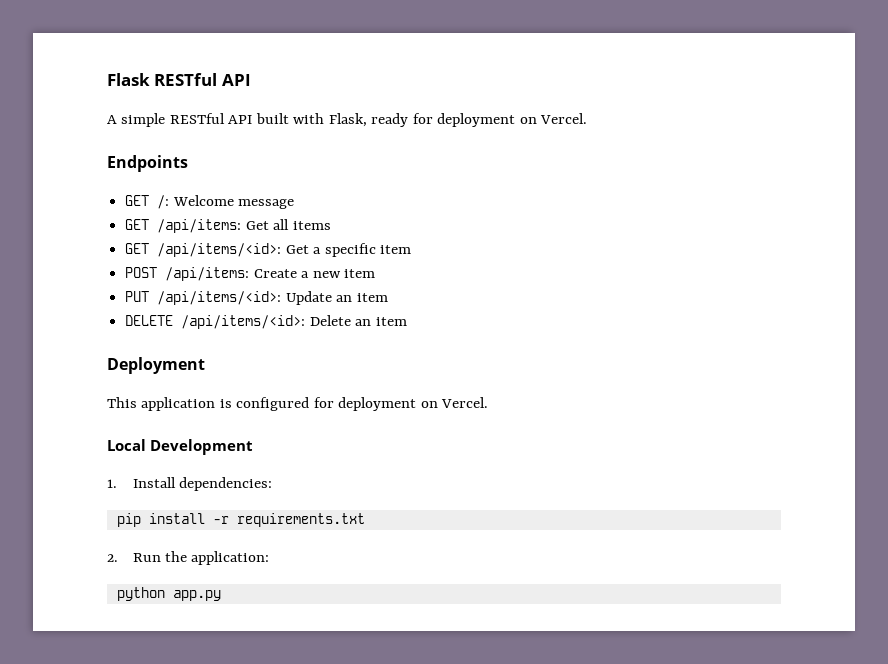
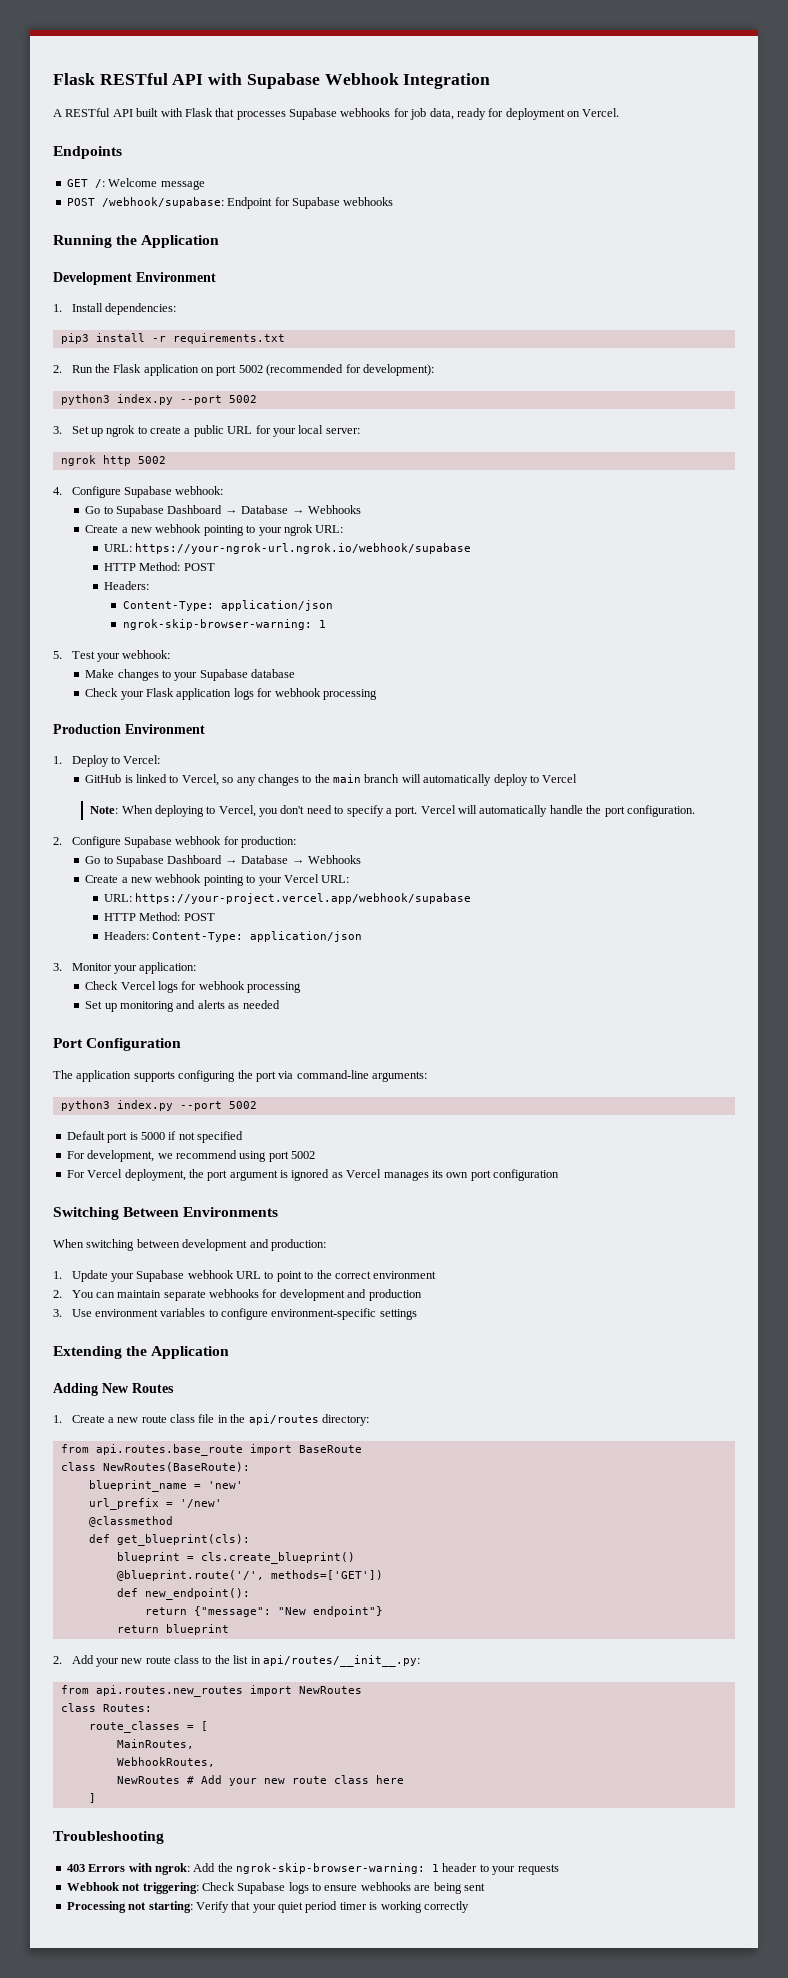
(251, 80) none -> [208,73,491,89] with Supabase Webhook Integration
[121,113,166,127] simple -> (62, 113) none
[328,113,367,127] Flask, -> [184,108,454,120] Flask that processes Supabase webhooks for job data,
[125,219,331,233] [125,243,411,257] [125,267,375,281] [125,291,388,305] [125,315,407,329] [107,357,205,374] [107,397,489,411] [107,439,146,451] GET /api/items: Get all items // GET /api/items/<id>: Get a specific item // POST /api/items: Create a new item // PUT /api/items/<id>: Update an item // DELETE /api/items/<id>: Delete an item // Deployment // This application is configured for deployment on Vercel. // Local -> [66,197,394,209] [53,235,220,248] POST /webhook/supabase: Endpoint for Supabase webhooks // Running the Application //
(253, 447) none -> [136,272,216,282] Environment
[116,513,141,527] pip -> [60,333,89,344] pip3
[191,551,270,565] [116,587,221,601] application: // python app.py -> [113,364,434,376] [60,394,257,405] [53,425,360,437] [60,455,166,466] [53,486,224,498] [85,505,361,517] [85,524,344,536] [103,543,472,554] [103,562,215,571] [103,581,149,590] [122,600,333,611] [122,619,326,630] [53,650,171,662] [85,669,296,681] [85,688,377,700] [53,724,205,734] [53,755,161,767] [85,774,578,786] [90,805,695,817] [53,836,297,848] [85,855,361,867] [85,874,350,886] [103,893,472,904] [103,912,215,921] [103,931,363,942] [53,962,197,974] [85,981,302,993] [85,1000,280,1012] [53,1038,182,1051] [53,1070,427,1082] [60,1100,257,1111] [66,1131,243,1143] [66,1150,315,1162] [66,1169,559,1181] [53,1207,279,1220] [53,1239,326,1251] [53,1270,437,1282] [53,1289,422,1301] [53,1308,417,1320] [53,1346,230,1359] [53,1383,174,1396] [53,1414,369,1426] [60,1444,362,1456] [60,1462,250,1472] [88,1480,243,1492] [88,1498,222,1510] [88,1516,173,1527] [88,1534,250,1546] [116,1552,355,1564] [116,1570,383,1581] [116,1588,250,1600] [144,1606,383,1617] [116,1624,229,1635] [53,1655,420,1667] [60,1685,362,1697] [60,1703,152,1712] [88,1721,208,1733] [116,1739,194,1749] [116,1757,215,1767] [116,1775,404,1786] [88,1793,96,1803] [53,1831,164,1844] [66,1863,559,1875] [66,1882,485,1894] [66,1901,469,1913] Flask application on port 5002 (recommended for development): // python3 index.py --port 5002 // 3. Set up ngrok to create a public URL for your local server: // ngrok http 5002 // 4. Configure Supabase webhook: // Go to Supabase Dashboard → Database → Webhooks // Create a new webhook pointing to your ngrok URL: // URL: https://your-ngrok-url.ngrok.io/webhook/supabase // HTTP Method: POST // Headers: // Content-Type: application/json // ngrok-skip-browser-warning: 1 // 5. Test your webhook: // Make changes to your Supabase database // Check your Flask application logs for webhook processing // Production Environment // 1. Deploy to Vercel: // GitHub is linked to Vercel, so any changes to the main branch will automatically deploy to Vercel // Note: When deploying to Vercel, you don't need to specify a port. Vercel will automatically handle the port configuration. // 2. Configure Supabase webhook for production: // Go to Supabase Dashboard → Database → Webhooks // Create a new webhook pointing to your Vercel URL: // URL: https://your-project.vercel.app/webhook/supabase // HTTP Method: POST // Headers: Content-Type: application/json // 3. Monitor your application: // Check Vercel logs for webhook processing // Set up monitoring and alerts as needed // Port Configuration // The application supports configuring the port via command-line arguments: // python3 index.py --port 5002 // Default port is 5000 if not specified // For development, we recommend using port 5002 // For Vercel deployment, the port argument is ignored as Vercel manages its own port configuration // Switching Between Environments // When switching between development and production: // 1. Update your Supabase webhook URL to point to the correct environment // 2. You can maintain separate webhooks for development and production // 3. Use environment variables to configure environment-specific settings // Extending the Application // Adding New Routes // 1. Create a new route class file in the api/routes directory: // from api.routes.base_route import BaseRoute // class NewRoutes(BaseRoute): // blueprint_name = 'new' // url_prefix = '/new' // @classmethod // def get_blueprint(cls): // blueprint = cls.create_blueprint() // @blueprint.route('/', methods=['GET']) // def new_endpoint(): // return {"message": "New endpoint"} // return blueprint // 2. Add your new route class to the list in api/routes/__init__.py: // from api.routes.new_routes import NewRoutes // class Routes: // route_classes = [ // MainRoutes, // WebhookRoutes, // NewRoutes # Add your new route class here // ] // Troubleshooting // 403 Errors with ngrok: Add the ngrok-skip-browser-warning: 1 header to your requests // Webhook not triggering: Check Supabase logs to ensure webhooks are being sent // Processing not starting: Verify that your quiet period timer is working correctly

